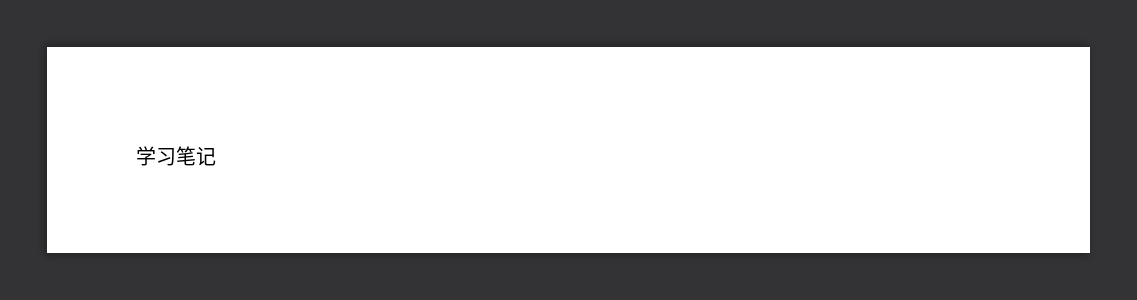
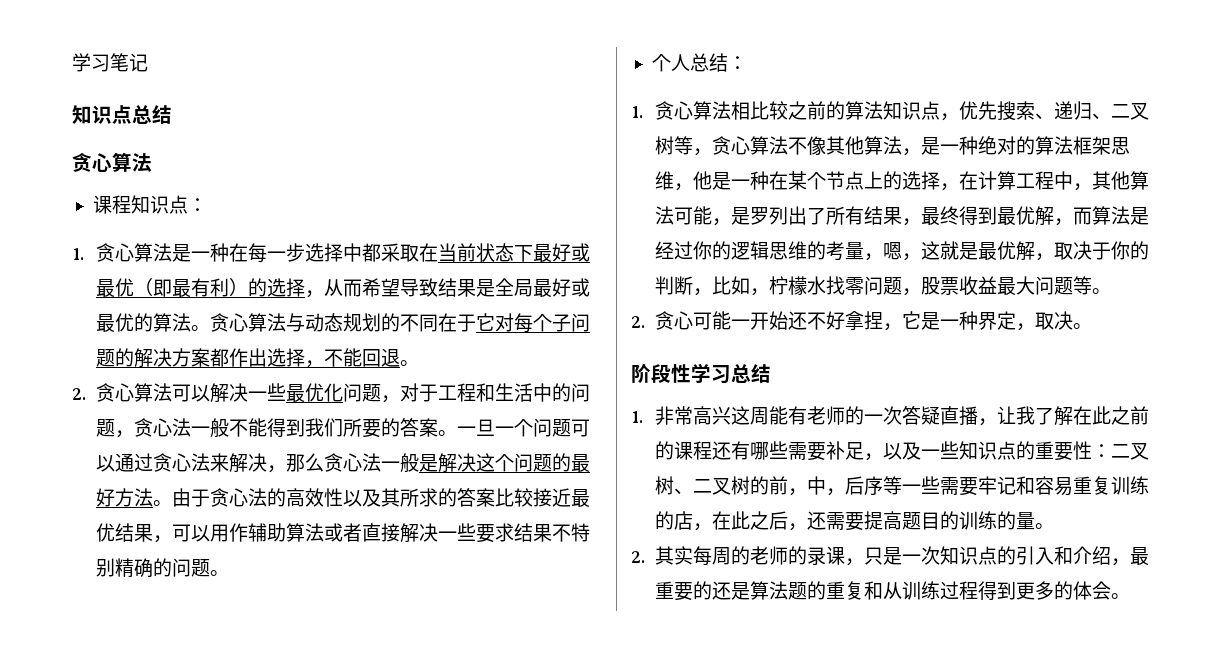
(216, 156) none -> [72,105,172,124] [72,152,152,172] [92,195,207,214] [72,243,591,263] [96,278,591,298] [96,313,591,333] [96,348,420,368] [72,383,591,403] [96,418,591,438] [96,453,591,473] [96,488,591,507] [96,523,591,543] [96,558,230,578] [651,53,747,72] [631,101,1150,121] [655,136,1131,156] [655,171,1150,191] [655,206,1150,226] [655,241,1150,261] [655,276,1112,296] [631,311,1093,331] [631,363,771,384] [631,406,1150,426] [655,441,1150,461] [655,476,1150,496] [655,511,1055,531] [631,546,1150,566] [655,581,1131,601] // 知识点总结 // 贪心算法 // 课程知识点： // 1.贪心算法是一种在每一步选择中都采取在当前状态下最好或最优（即最有利）的选择，从而希望导致结果是全局最好或最优的算法。贪心算法与动态规划的不同在于它对每个子问题的解决方案都作出选择，不能回退。 // 2.贪心算法可以解决一些最优化问题，对于工程和生活中的问题，贪心法一般不能得到我们所要的答案。一旦一个问题可以通过贪心法来解决，那么贪心法一般是解决这个问题的最好方法。由于贪心法的高效性以及其所求的答案比较接近最优结果，可以用作辅助算法或者直接解决一些要求结果不特别精确的问题。 // 个人总结： // 1.贪心算法相比较之前的算法知识点，优先搜索、递归、二叉树等，贪心算法不像其他算法，是一种绝对的算法框架思维，他是一种在某个节点上的选择，在计算工程中，其他算法可能，是罗列出了所有结果，最终得到最优解，而算法是经过你的逻辑思维的考量，嗯，这就是最优解，取决于你的判断，比如，柠檬水找零问题，股票收益最大问题等。 // 2.贪心可能一开始还不好拿捏，它是一种界定，取决。 // 阶段性学习总结 // 1.非常高兴这周能有老师的一次答疑直播，让我了解在此之前的课程还有哪些需要补足，以及一些知识点的重要性：二叉树、二叉树的前，中，后序等一些需要牢记和容易重复训练的店，在此之后，还需要提高题目的训练的量。 // 2.其实每周的老师的录课，只是一次知识点的引入和介绍，最重要的还是算法题的重复和从训练过程得到更多的体会。

